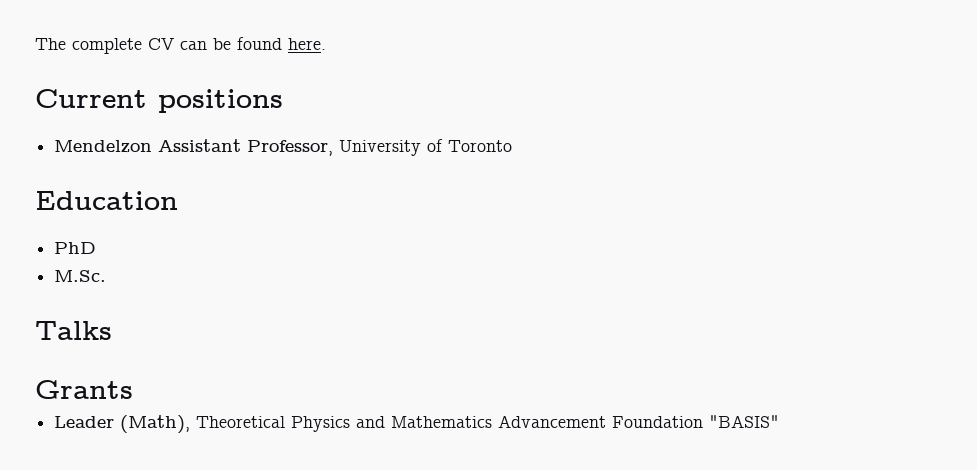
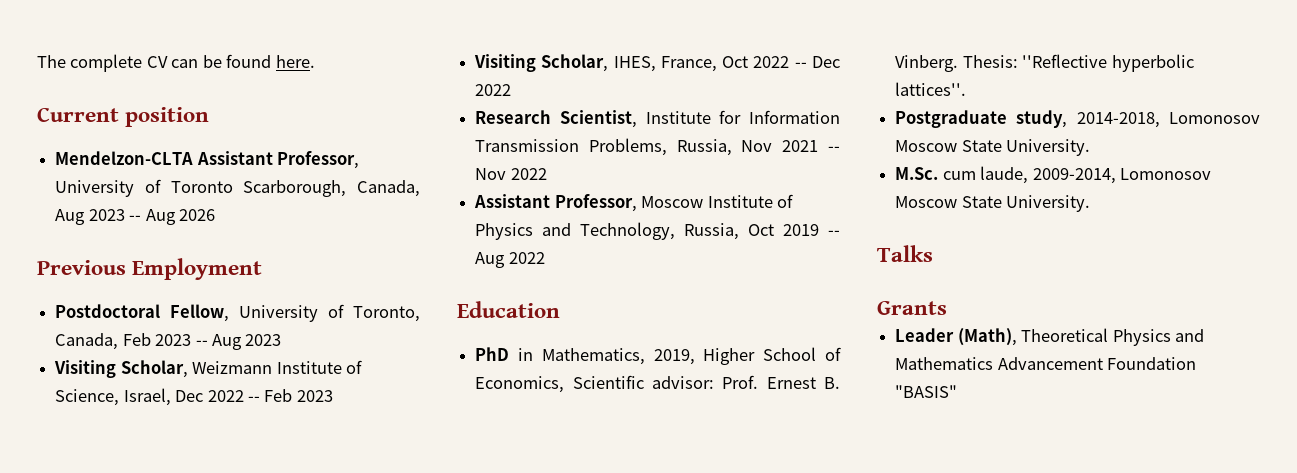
[158,89,283,113] [54,140,153,154] positions // Mendelzon -> [125,107,210,127] [55,151,194,165] position // Mendelzon-CLTA
[35,191,178,210] [54,242,97,254] [54,270,107,282] // Education // PhD // M.Sc. -> [243,180,421,197] [55,209,215,225] [37,258,263,280] [55,304,421,322] [55,333,282,350] [54,360,362,378] [55,388,333,406] [474,54,840,72] [475,84,512,96] [475,110,840,128] [475,138,840,156] [475,168,547,180] [474,194,793,212] [475,222,840,240] [475,252,545,268] [457,301,560,318] [475,347,841,365] [475,375,840,393] [895,54,1194,72] [895,82,967,96] [895,110,1260,128] [895,139,1091,156] [895,166,1211,184] [895,195,1091,212] Scarborough, Canada, Aug 2023 -- Aug 2026 // Previous Employment // Postdoctoral Fellow, University of Toronto, Canada, Feb 2023 -- Aug 2023 // Visiting Scholar, Weizmann Institute of Science, Israel, Dec 2022 -- Feb 2023 // Visiting Scholar, IHES, France, Oct 2022 -- Dec 2022 // Research Scientist, Institute for Information Transmission Problems, Russia, Nov 2021 -- Nov 2022 // Assistant Professor, Moscow Institute of Physics and Technology, Russia, Oct 2019 -- Aug 2022 // Education // PhD in Mathematics, 2019, Higher School of Economics, Scientific advisor: Prof. Ernest B. Vinberg. Thesis: ''Reflective hyperbolic lattices''. // Postgraduate study, 2014-2018, Lomonosov Moscow State University. // M.Sc. cum laude, 2009-2014, Lomonosov Moscow State University.

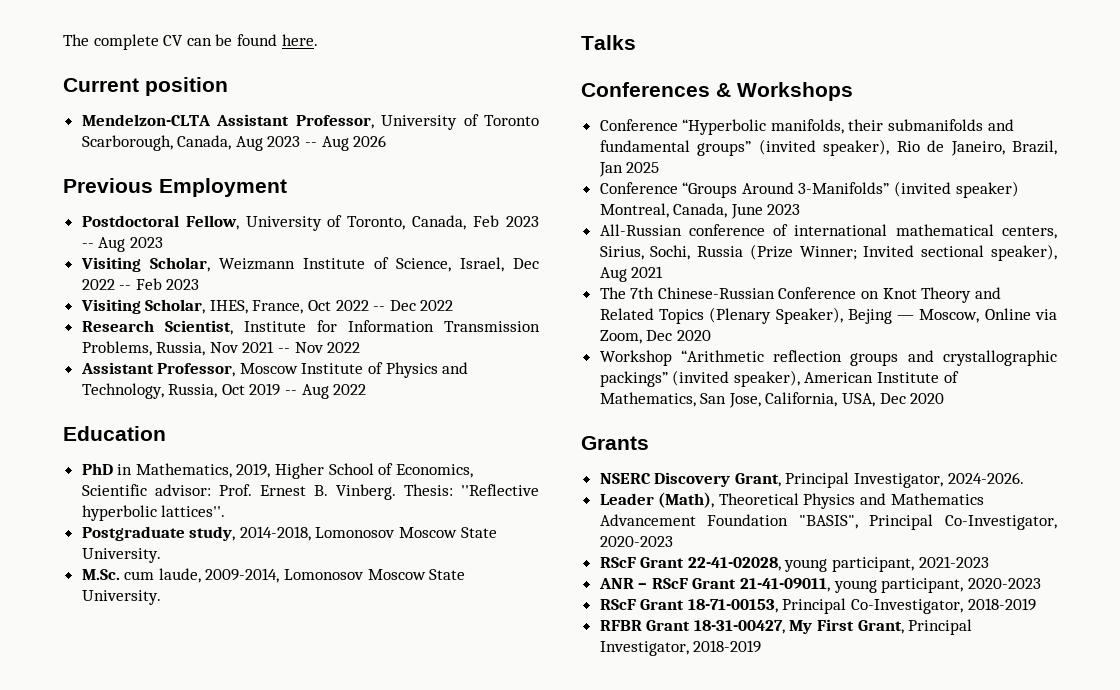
[877,301,947,315] Grants -> [581,82,853,101] [599,119,1014,135] [599,139,1057,156] [598,162,660,177] [599,181,1019,198] [599,203,801,219] [599,224,1057,239] [599,244,1057,261] [599,266,664,282] [599,287,1001,303] [599,307,1057,324] [599,330,711,344] [599,350,1057,366] [599,370,959,387] [599,392,945,408] [581,436,649,450] [599,472,1024,488] Conferences & Workshops // Conference “Hyperbolic manifolds, their submanifolds and fundamental groups” (invited speaker), Rio de Janeiro, Brazil, Jan 2025 // Conference “Groups Around 3-Manifolds” (invited speaker) Montreal, Canada, June 2023 // All-Russian conference of international mathematical centers, Sirius, Sochi, Russia (Prize Winner; Invited sectional speaker), Aug 2021 // The 7th Chinese-Russian Conference on Knot Theory and Related Topics (Plenary Speaker), Bejing — Moscow, Online via Zoom, Dec 2020 // Workshop “Arithmetic reflection groups and crystallographic packings” (invited speaker), American Institute of Mathematics, San Jose, California, USA, Dec 2020 // Grants // NSERC Discovery Grant, Principal Investigator, 2024-2026.
[895,385,958,398] "BASIS" -> [798,514,1057,530] [599,536,673,547] [599,556,989,572] [598,578,1041,593] [599,598,1036,614] [599,619,973,635] [599,640,762,656] "BASIS", Principal Co-Investigator, 2020-2023 // RScF Grant 22-41-02028, young participant, 2021-2023 // ANR – RScF Grant 21-41-09011, young participant, 2020-2023 // RScF Grant 18-71-00153, Principal Co-Investigator, 2018-2019 // RFBR Grant 18-31-00427, My First Grant, Principal Investigator, 2018-2019

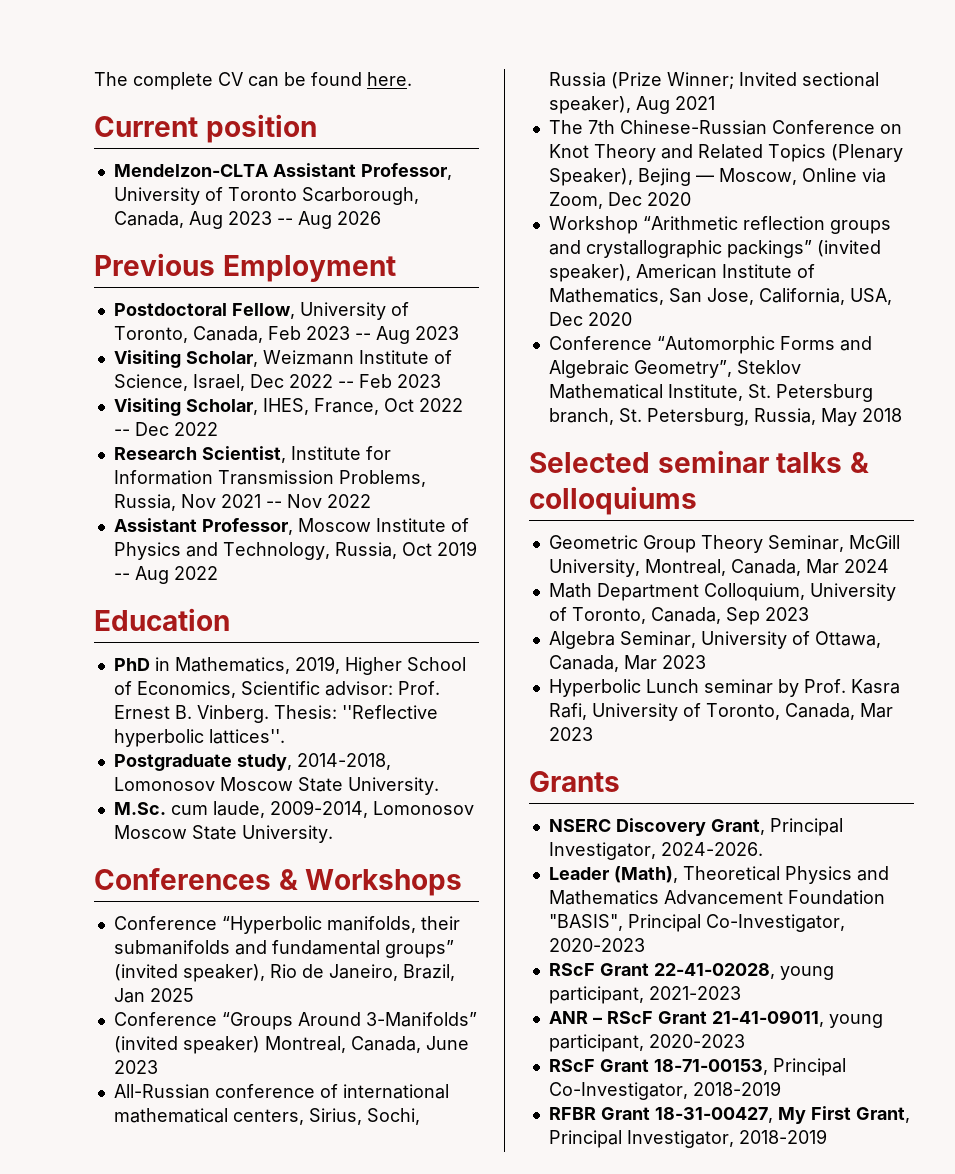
[581,35,636,50] // Talks -> (333, 834) none
(945, 398) none -> [548,336,872,354] [548,360,801,378] [548,384,873,402] [548,408,902,426] [529,450,869,473] [529,486,697,515] [548,535,900,553] [548,559,889,577] [548,583,896,601] [548,607,809,625] [548,631,881,649] [548,655,706,672] [548,679,900,697] [548,703,893,721] [548,727,593,741] // Conference “Automorphic Forms and Algebraic Geometry”, Steklov Mathematical Institute, St. Petersburg branch, St. Petersburg, Russia, May 2018 // Selected seminar talks & colloquiums // Geometric Group Theory Seminar, McGill University, Montreal, Canada, Mar 2024 // Math Department Colloquium, University of Toronto, Canada, Sep 2023 // Algebra Seminar, University of Ottawa, Canada, Mar 2023 // Hyperbolic Lunch seminar by Prof. Kasra Rafi, University of Toronto, Canada, Mar 2023

